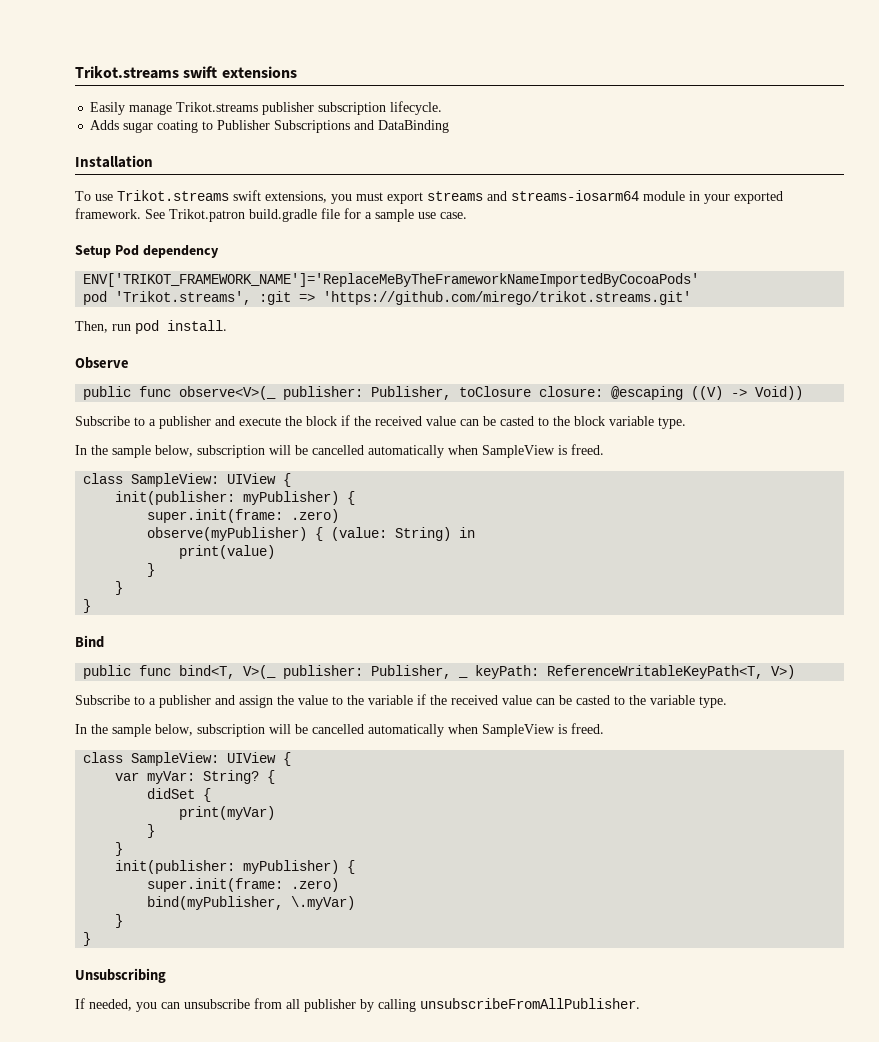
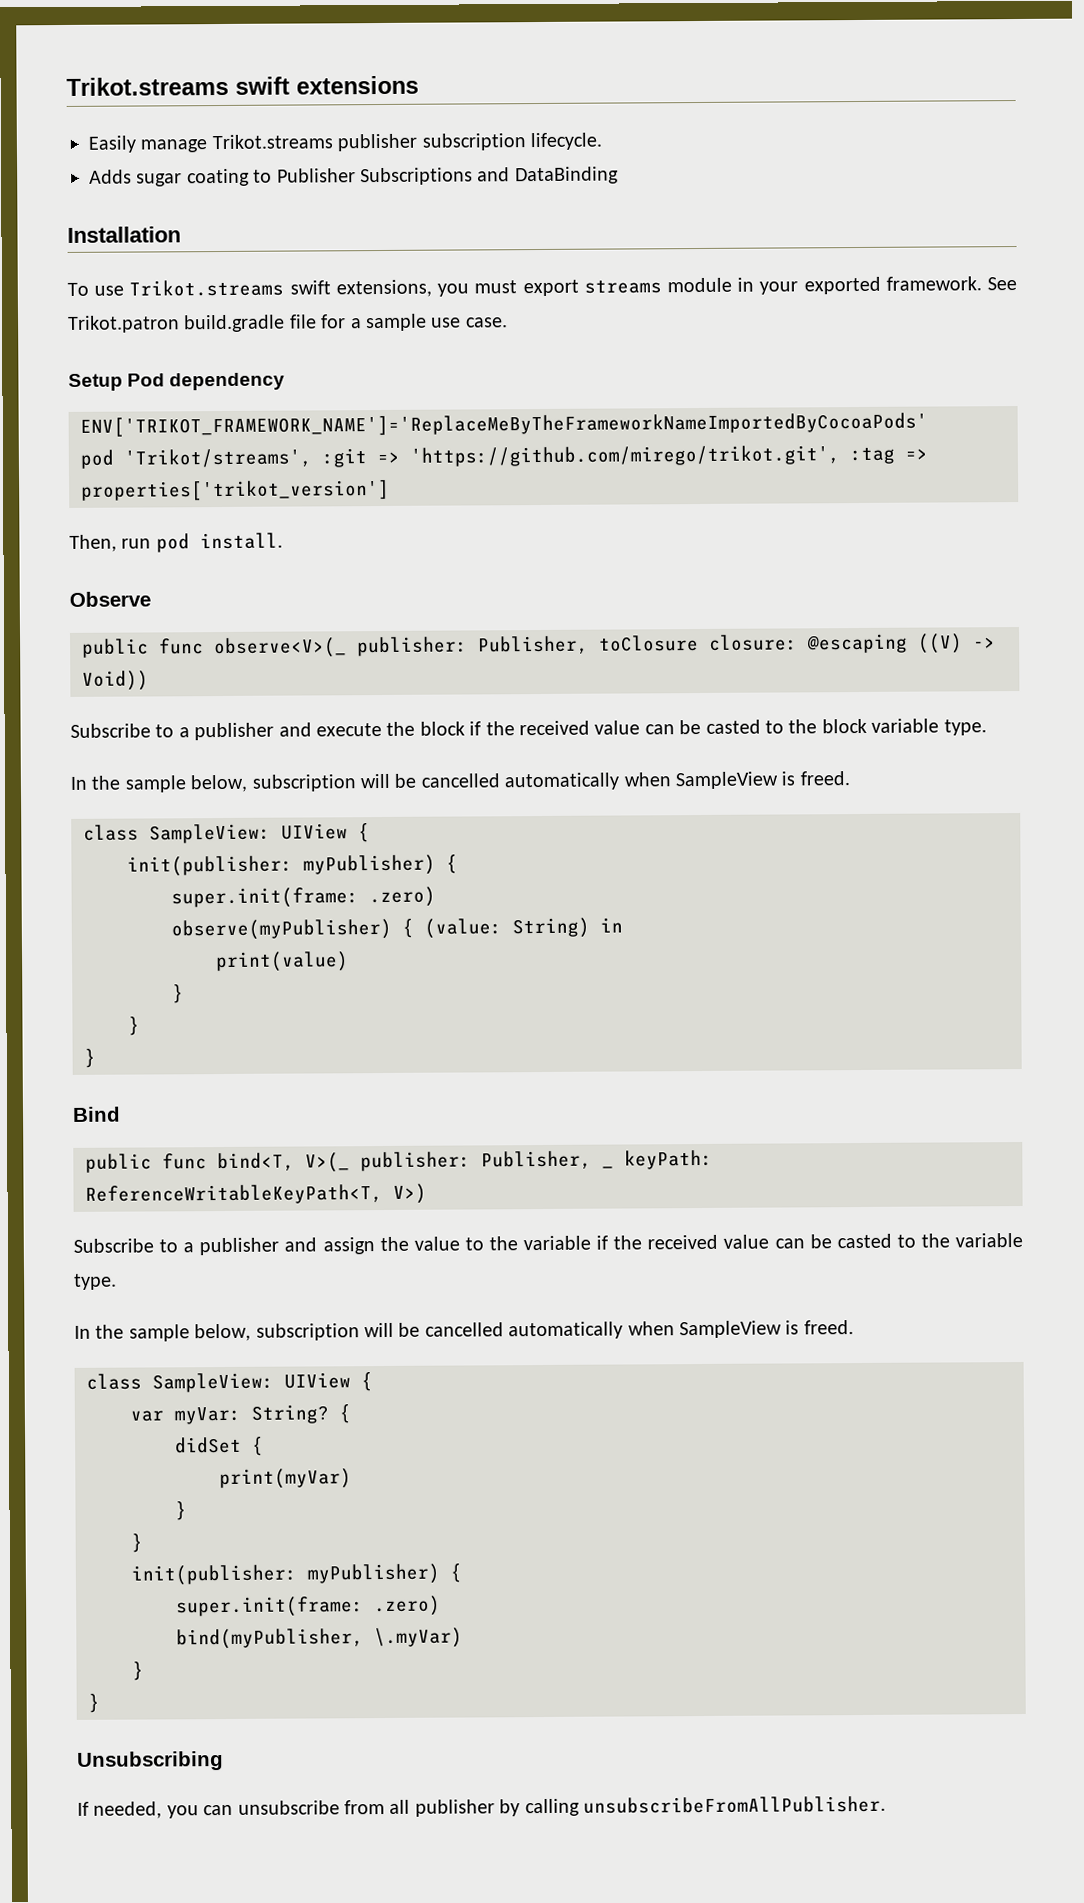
[487,190,639,201] and streams-iosarm64 -> (662, 286) none
[115,291,252,305] 'Trikot.streams', -> [124,448,312,468] 'Trikot/streams',
[323,291,692,305] 'https://github.com/mirego/trikot.streams.git' -> [410,445,928,467] [81,479,390,501] 'https://github.com/mirego/trikot.git', :tag => properties['trikot_version']

